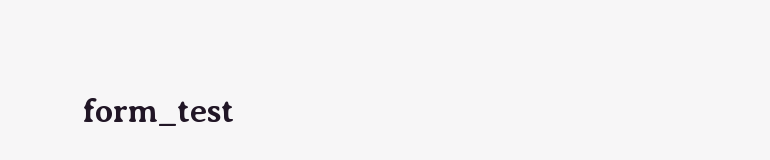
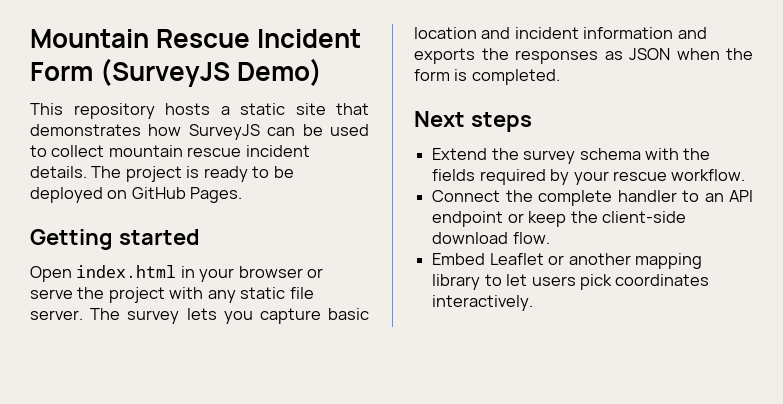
[82,98,234,126] form_test -> [30,29,362,48] [30,58,323,87] [30,103,369,119] [30,124,369,140] [30,145,310,157] [30,166,294,182] [30,187,243,203] [30,229,200,250] [30,265,324,282] [30,287,314,303] [30,308,369,324] [414,27,707,39] [414,48,753,64] [414,69,560,85] [414,111,532,132] [432,148,711,164] [432,169,746,185] [432,190,753,206] [432,211,686,227] [432,232,550,244] [432,253,702,269] [432,274,710,290] [432,295,534,311] Mountain Rescue Incident Form (SurveyJS Demo) // This repository hosts a static site that demonstrates how SurveyJS can be used to collect mountain rescue incident details. The project is ready to be deployed on GitHub Pages. // Getting started // Open index.html in your browser or serve the project with any static file server. The survey lets you capture basic location and incident information and exports the responses as JSON when the form is completed. // Next steps // Extend the survey schema with the fields required by your rescue workflow. // Connect the complete handler to an API endpoint or keep the client-side download flow. // Embed Leaflet or another mapping library to let users pick coordinates interactively.

